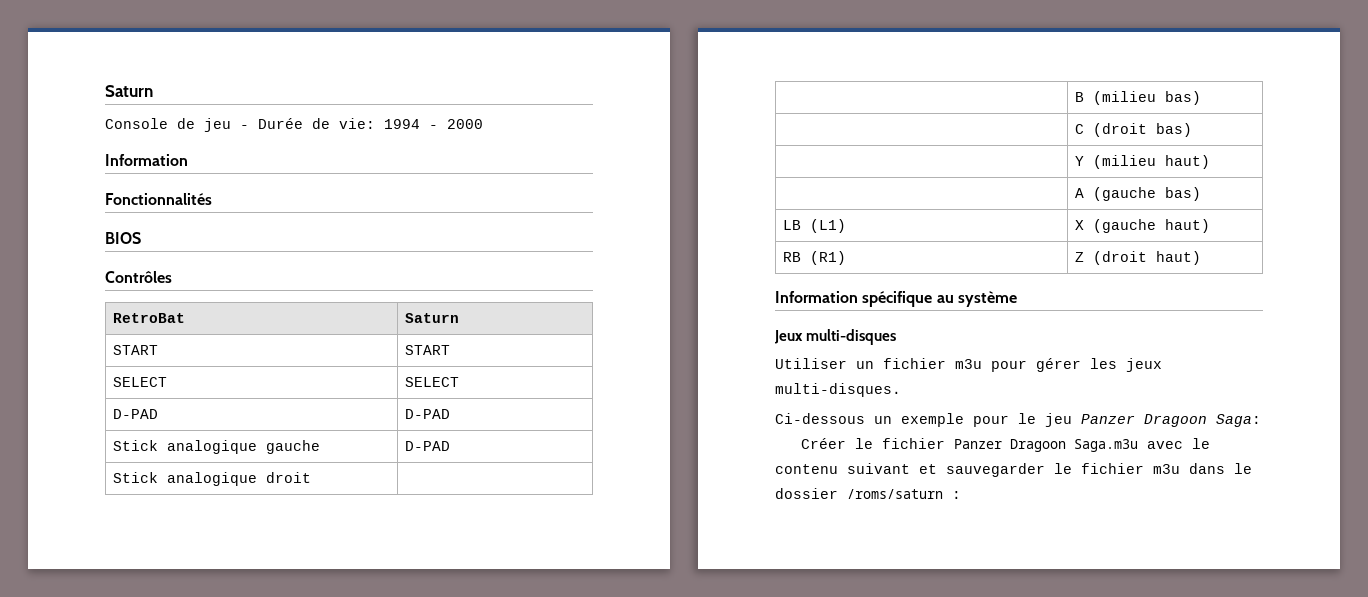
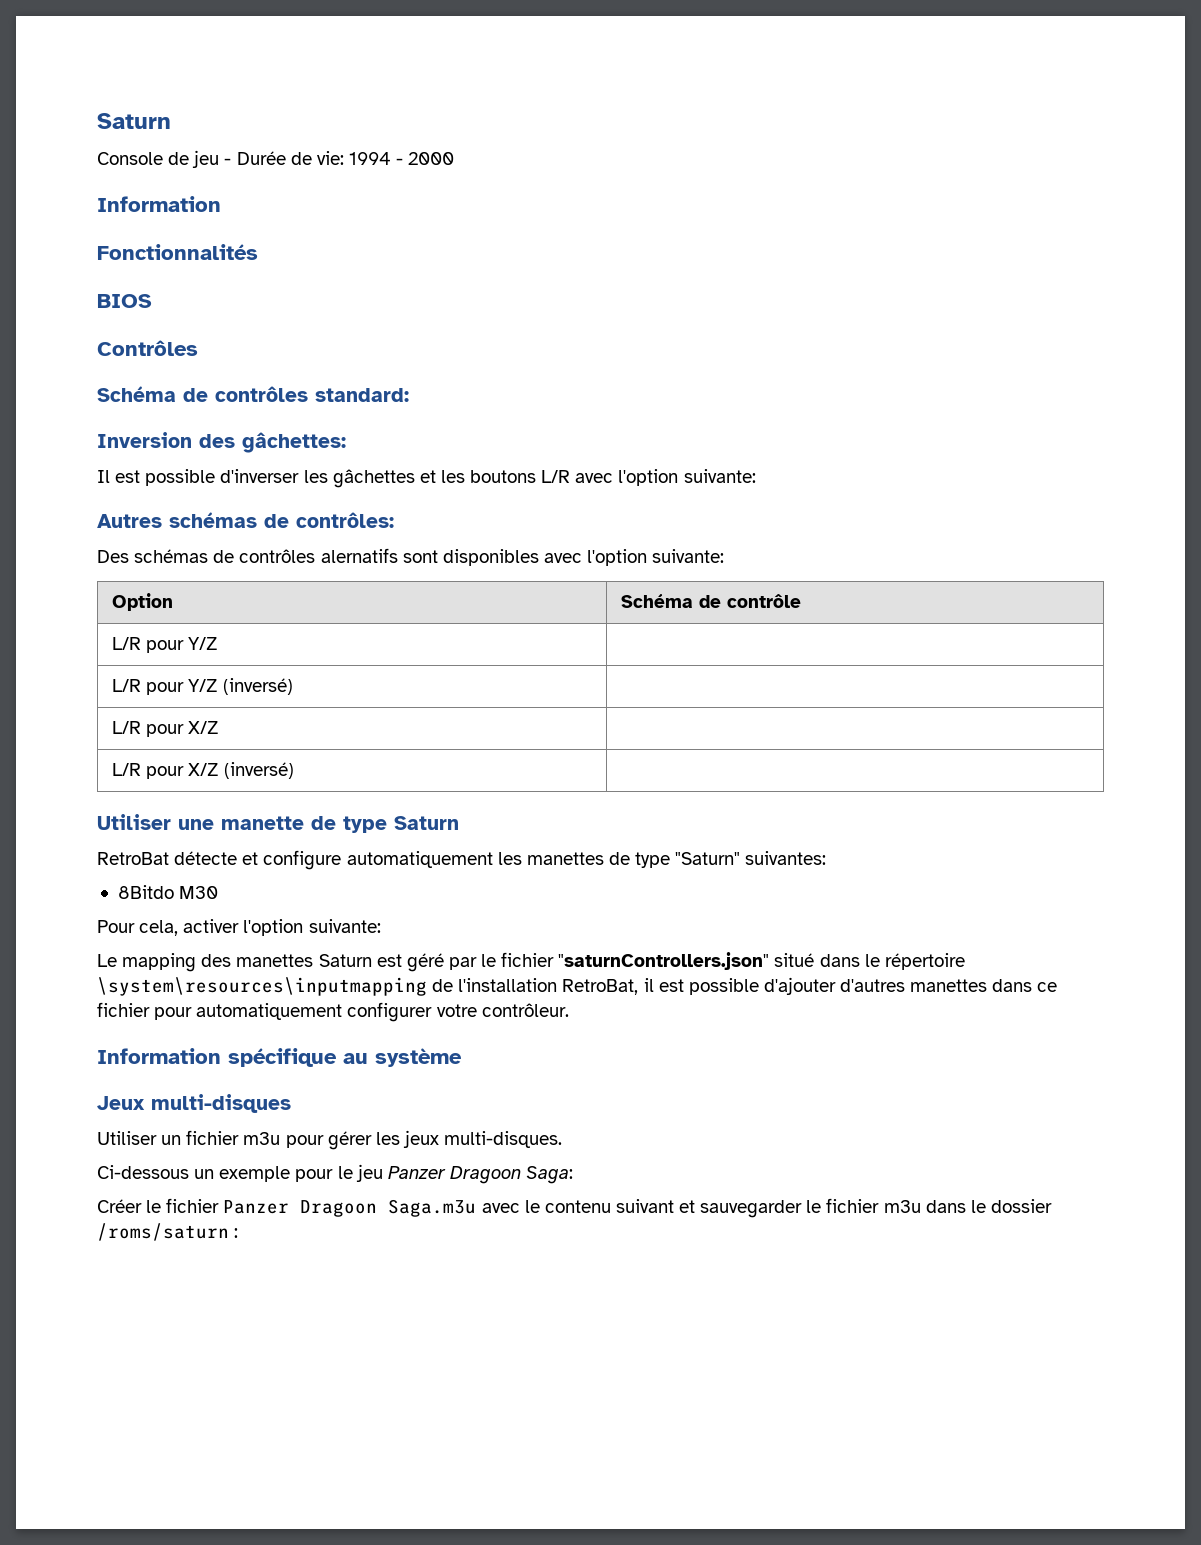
[113,313,186,323] [405,313,460,323] [113,345,159,355] [405,345,451,355] [113,377,168,387] [405,377,460,387] [113,409,159,419] [405,409,451,419] [113,440,321,454] [405,441,451,451] [113,472,312,486] [1075,91,1202,105] [1075,123,1193,137] [1075,155,1211,169] [1075,187,1202,201] [783,219,847,233] [1075,219,1211,233] [783,251,847,265] [1075,251,1202,265] // RetroBat | Saturn // START | START // SELECT | SELECT // D-PAD | D-PAD // Stick analogique gauche | D-PAD // Stick analogique droit | // | B (milieu bas) // | C (droit bas) // | Y (milieu haut) // | A (gauche bas) // LB (L1) | X (gauche haut) // RB (R1) | Z (droit haut) -> [97,386,409,402] [97,432,346,453] [97,469,756,488] [97,512,394,528] [97,548,725,566] [111,593,173,611] [620,594,801,608] [111,637,218,653] [111,678,293,695] [111,721,219,737] [111,762,294,779] [97,814,459,833] [97,850,827,870] [117,885,219,899] [97,919,381,936] [97,952,965,972] [97,977,1058,996] [97,1002,569,1022] // Schéma de contrôles standard: // Inversion des gâchettes: // Il est possible d'inverser les gâchettes et les boutons L/R avec l'option suivante: // Autres schémas de contrôles: // Des schémas de contrôles alernatifs sont disponibles avec l'option suivante: // Option | Schéma de contrôle // L/R pour Y/Z | // L/R pour Y/Z (inversé) | // L/R pour X/Z | // L/R pour X/Z (inversé) | // Utiliser une manette de type Saturn // RetroBat détecte et configure automatiquement les manettes de type "Saturn" suivantes: // 8Bitdo M30 // Pour cela, activer l'option suivante: // Le mapping des manettes Saturn est géré par le fichier "saturnControllers.json" situé dans le répertoire \system\resources\inputmapping de l'installation RetroBat, il est possible d'ajouter d'autres manettes dans ce fichier pour automatiquement configurer votre contrôleur.

